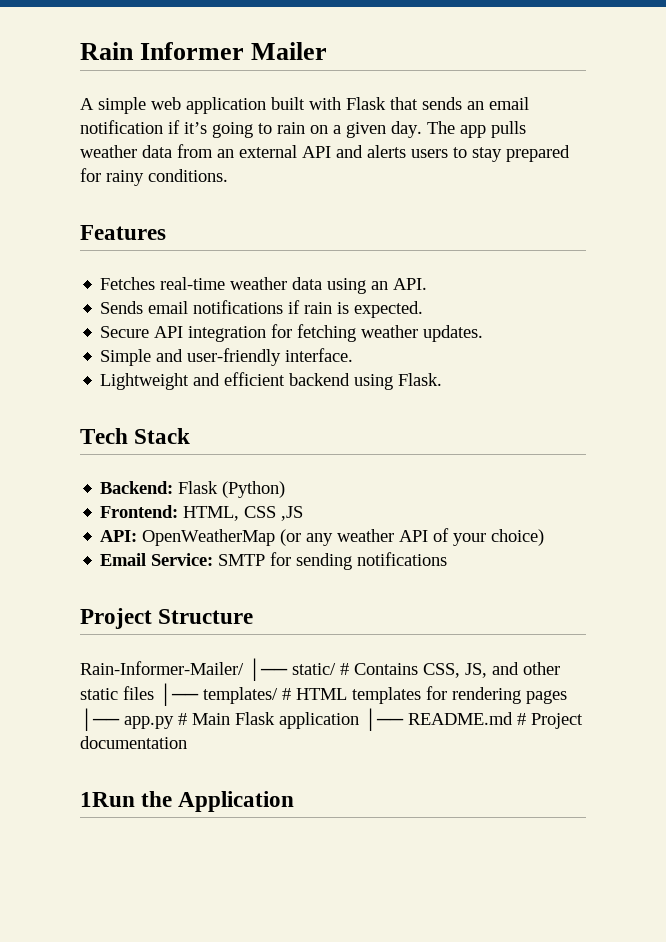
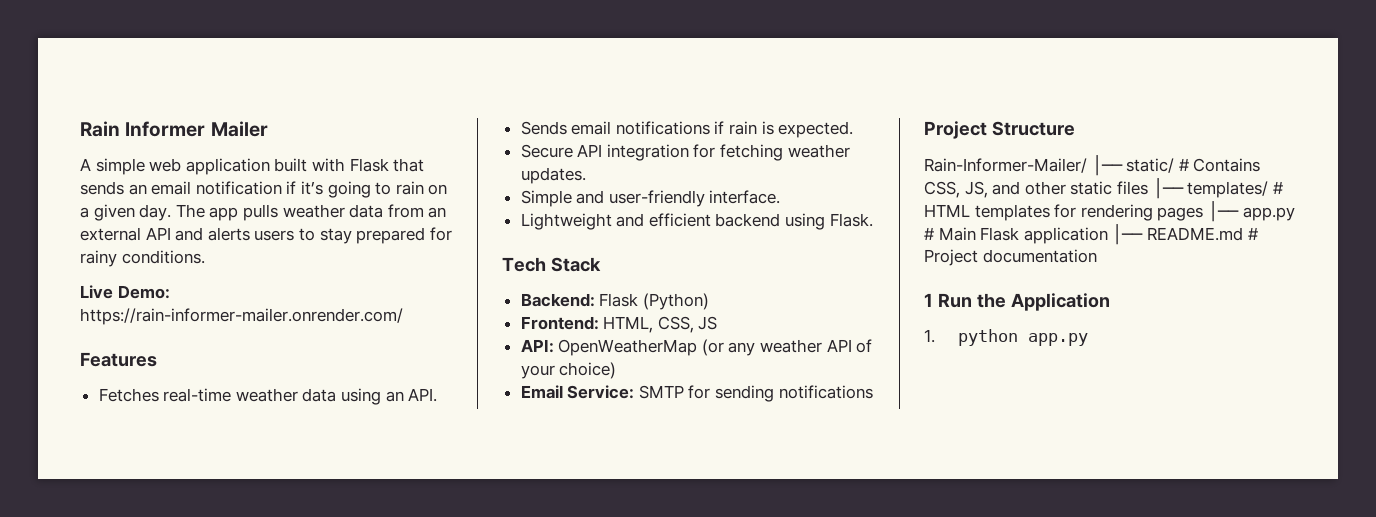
(228, 175) none -> [80,285,170,299] [80,308,403,325] // Live Demo: https://rain-informer-mailer.onrender.com/
[244,506,304,521] CSS ,JS -> [657,316,718,333] CSS, JS
[80,792,135,807] 1Run -> [924,293,972,308] 1 Run
(295, 801) none -> [924,329,1088,346] // 1. python app.py

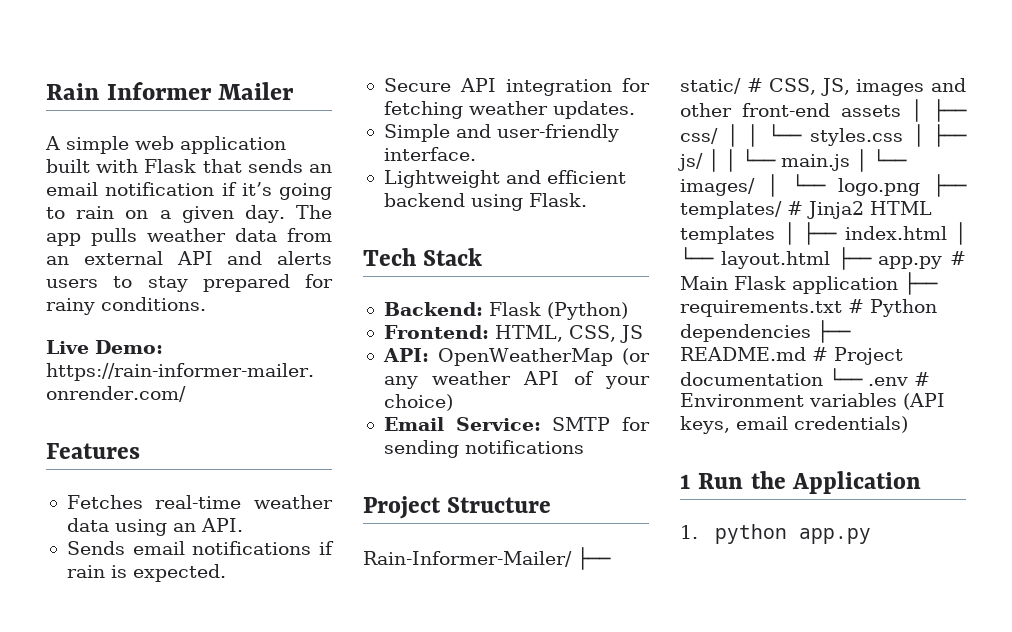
[1091,155,1123,176] │── -> [577,547,611,570] ├──
[1193,158,1261,172] Contains -> (763, 85) none
(988, 189) none -> [856,79,925,96] images
[1070,178,1184,199] static files │── -> [741,99,967,122] [680,124,967,147] [678,149,907,172] [680,174,967,197] front-end assets │ ├── css/ │ │ └── styles.css │ ├── js/ │ │ └── main.js │ └── images/ │ └── logo.png ├──
(1284, 187) none -> [807,201,864,219] Jinja2
[1054,201,1239,222] for rendering pages │── -> [783,222,966,245] [680,247,872,270] │ ├── index.html │ └── layout.html ├──
[1112,224,1259,245] [924,249,1097,266] │── README.md # Project documentation -> [904,272,938,295] [680,299,937,317] [680,320,851,343] [680,347,903,365] [680,368,930,386] [680,393,945,410] [680,416,908,434] ├── requirements.txt # Python dependencies ├── README.md # Project documentation └── .env # Environment variables (API keys, email credentials)

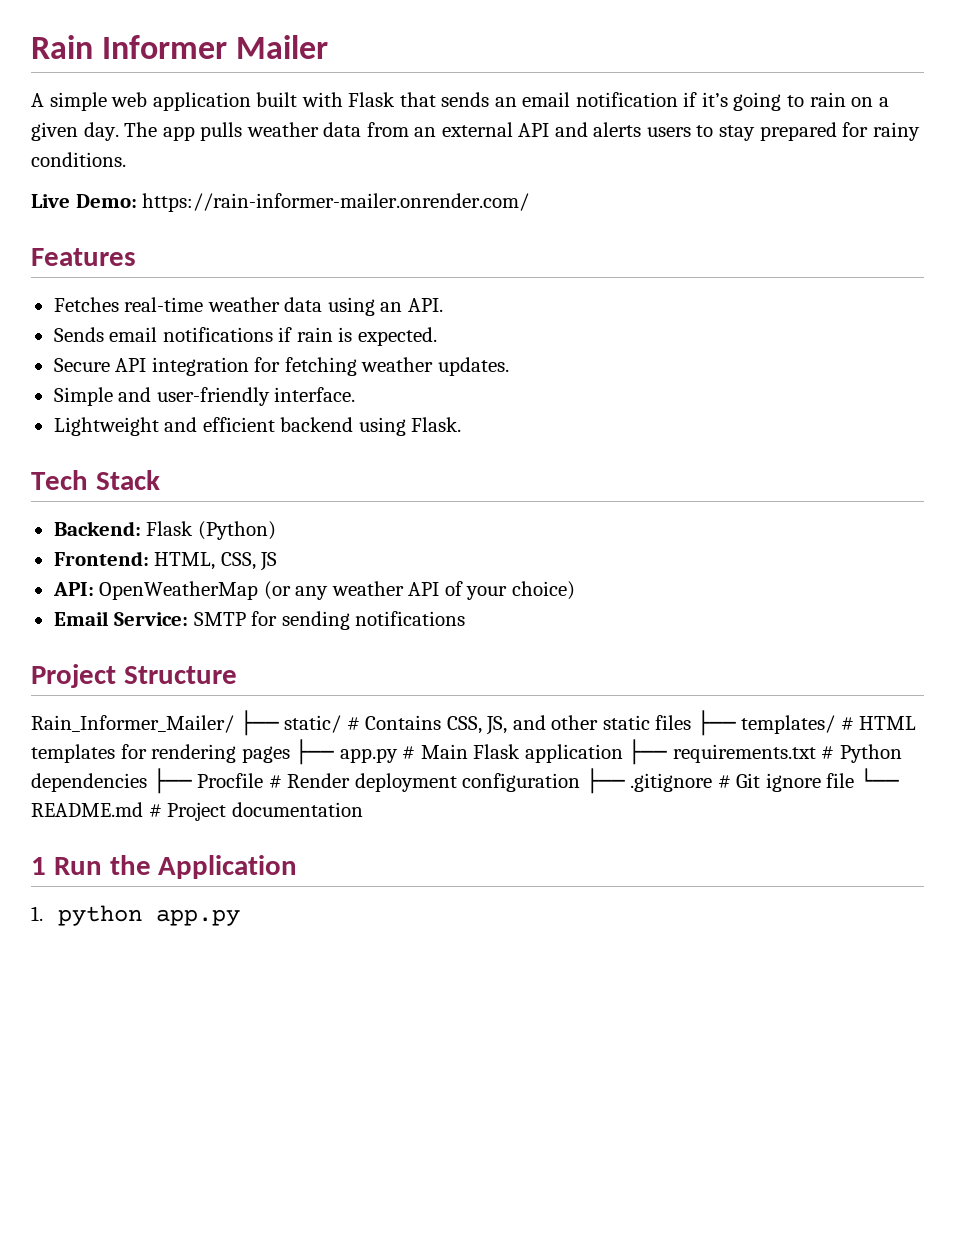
[363,551,572,567] Rain-Informer-Mailer/ -> [31,715,234,733] Rain_Informer_Mailer/
(763, 85) none -> [365,715,442,730] Contains
[856,79,925,96] images -> (508, 725) none
[741,99,967,122] [680,124,967,147] [678,149,907,172] [680,174,920,197] front-end assets │ ├── css/ │ │ └── styles.css │ ├── js/ │ │ └── main.js │ └── images/ │ └── logo.png -> [602,715,692,730] static files
[807,201,864,219] Jinja2 -> (854, 723) none
[783,222,966,245] [680,247,830,269] │ ├── index.html │ └── layout.html -> [120,744,290,763] for rendering pages
[680,347,903,365] [680,368,930,386] [680,393,945,410] [680,416,908,434] README.md # Project documentation └── .env # Environment variables (API keys, email credentials) -> [197,768,899,794] [31,802,363,821] Procfile # Render deployment configuration ├── .gitignore # Git ignore file └── README.md # Project documentation

